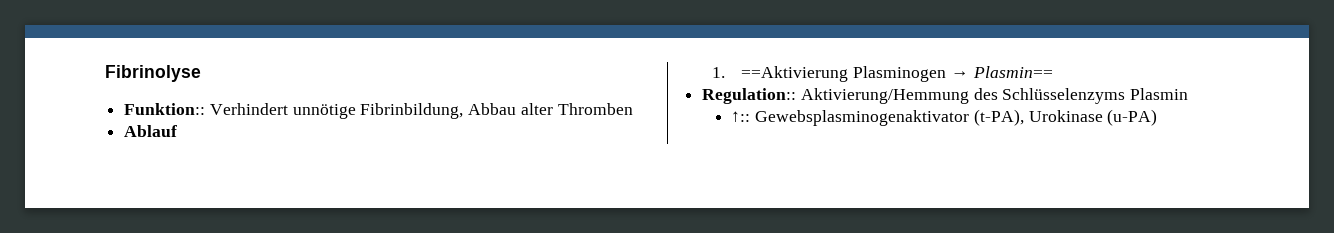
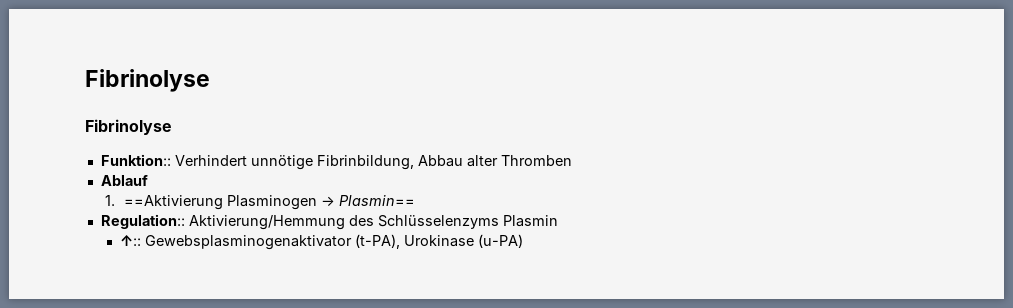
[105,65,201,82] Fibrinolyse -> [85,69,210,92] [85,119,172,135] Fibrinolyse // Fibrinolyse

